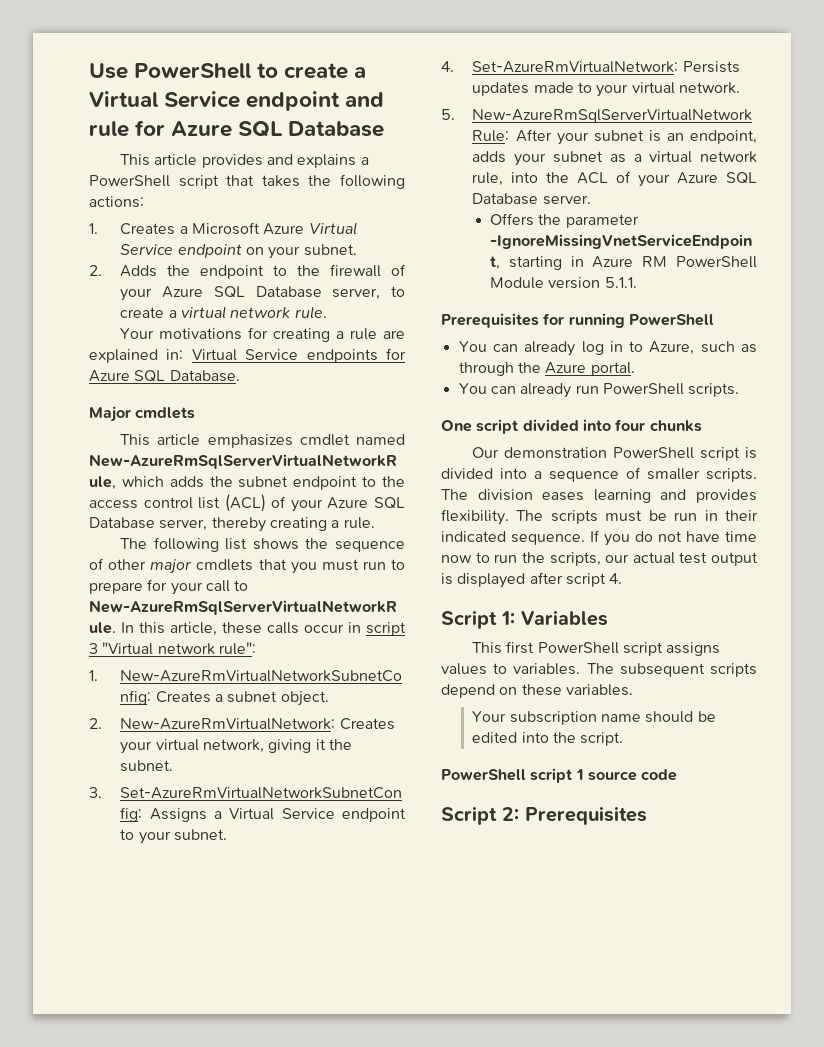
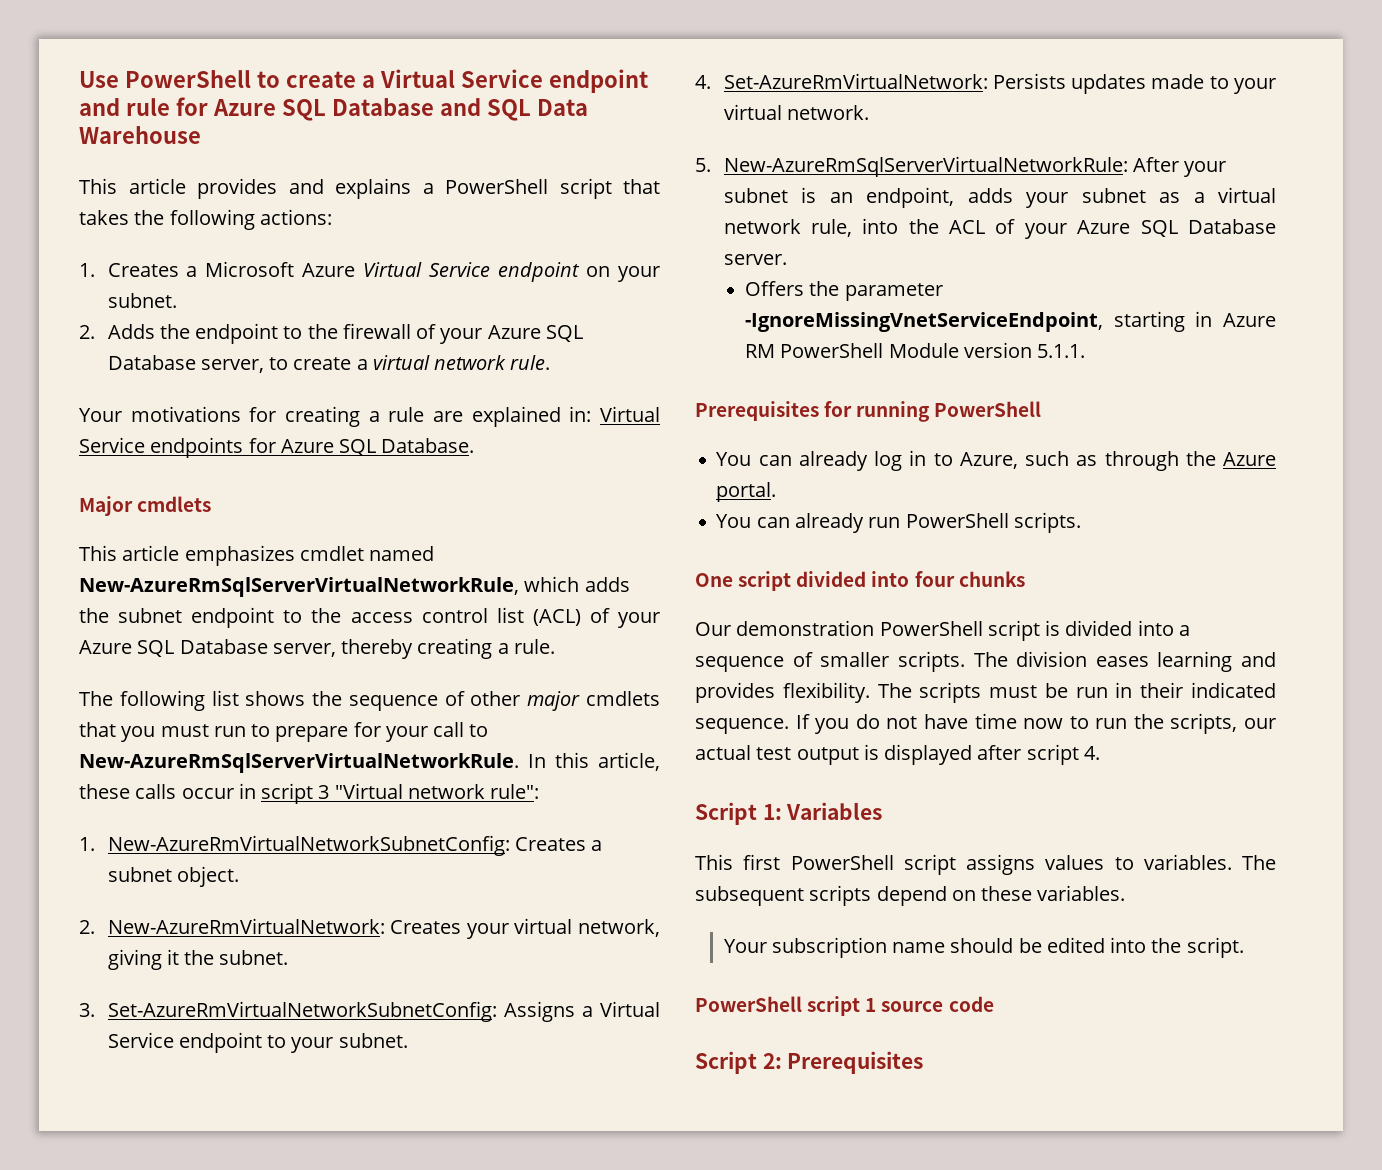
(385, 129) none -> [439,98,588,121] [79,126,201,144] and SQL Data Warehouse

